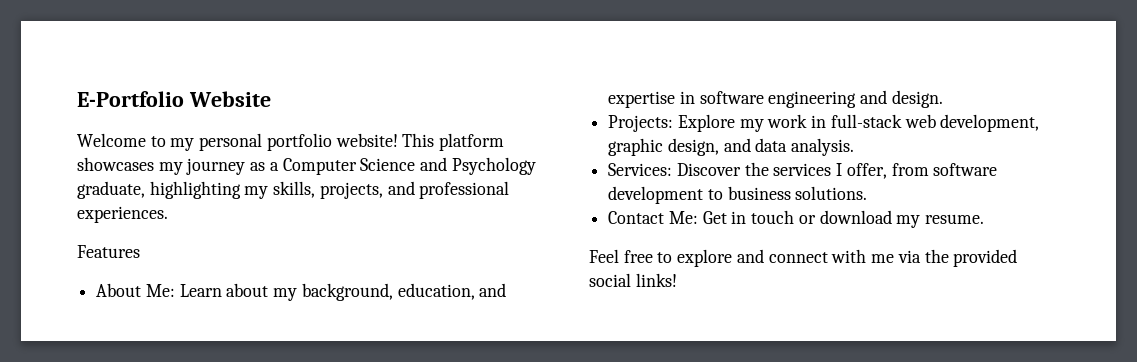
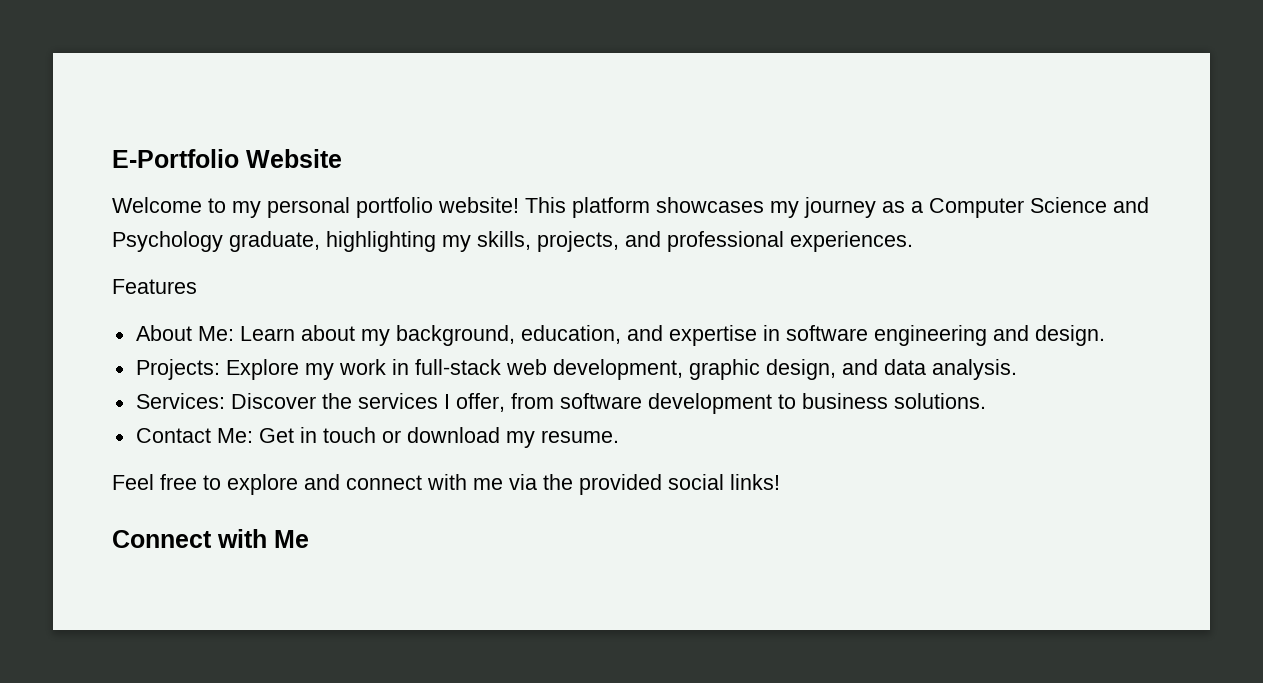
(677, 280) none -> [112,529,309,548] // Connect with Me

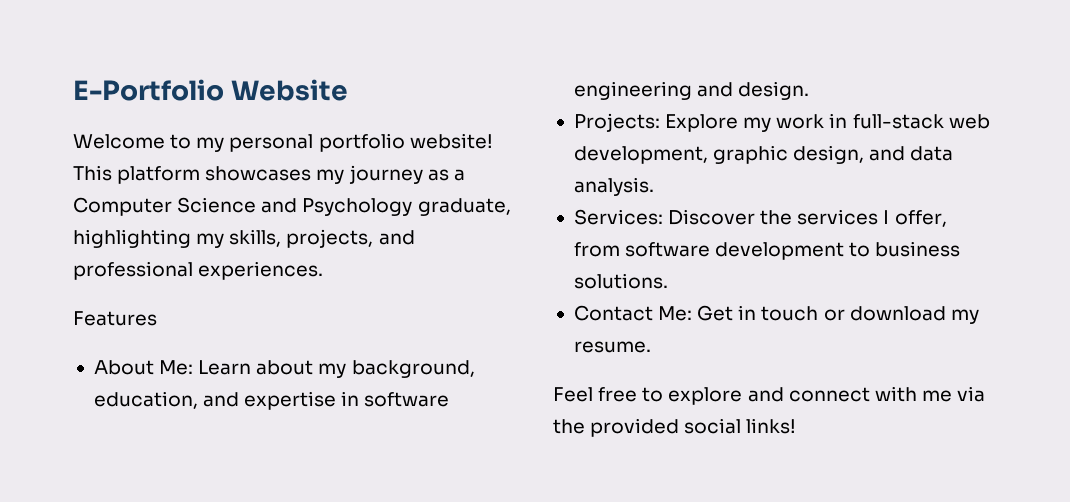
[112,529,309,548] // Connect with Me -> (797, 426) none

